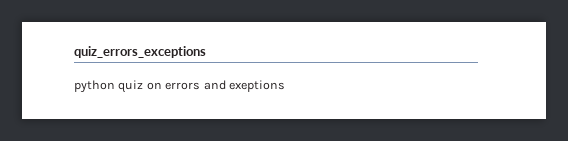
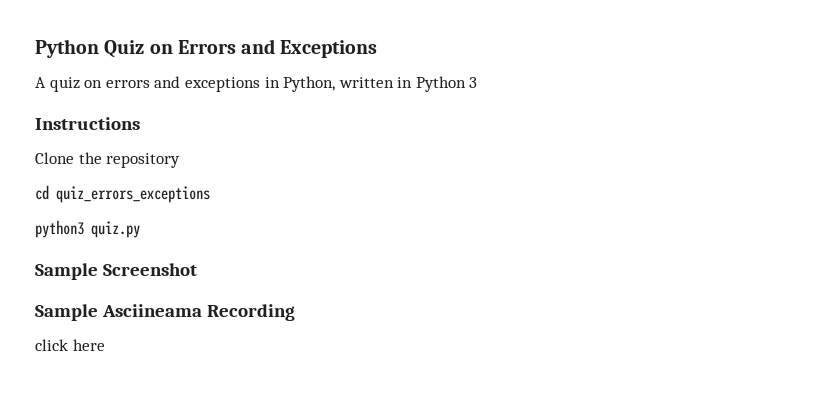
[74,46,206,58] [74,80,285,93] quiz_errors_exceptions // python quiz on errors and exeptions -> [35,39,378,58] [35,76,478,92] [35,117,140,130] [35,152,181,168] [35,185,210,203] [35,220,140,238] [35,263,197,280] [35,304,295,321] [35,339,105,351] Python Quiz on Errors and Exceptions // A quiz on errors and exceptions in Python, written in Python 3 // Instructions // Clone the repository // cd quiz_errors_exceptions // python3 quiz.py // Sample Screenshot // Sample Asciineama Recording // click here

